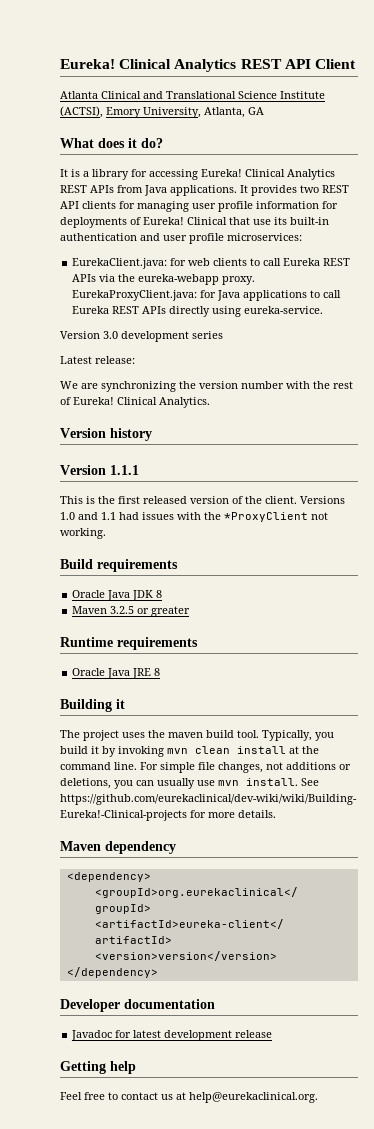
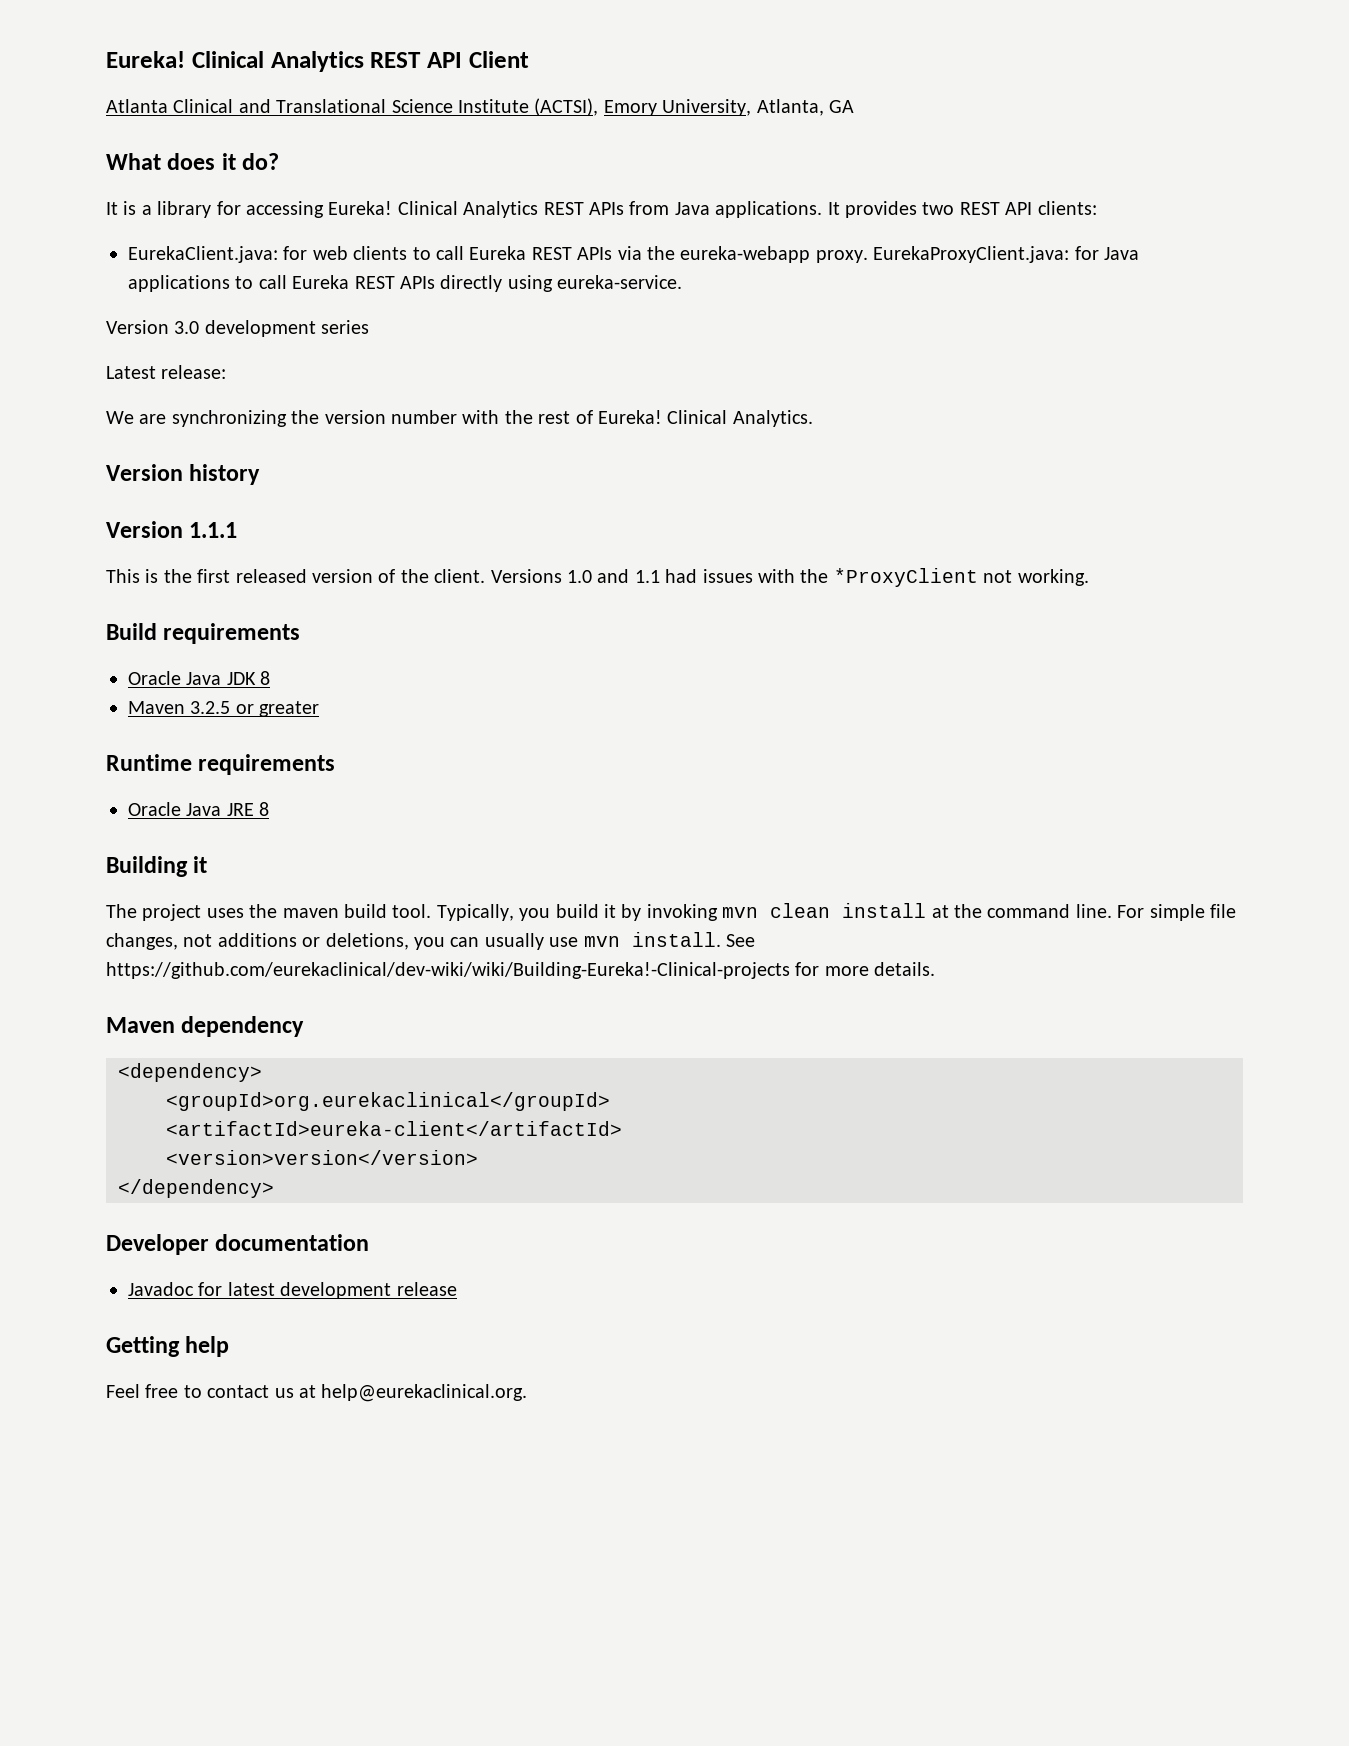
[82,201,338,212] [60,217,329,228] [60,233,302,244] clients for managing user profile information for deployments of Eureka! Clinical that use its built-in authentication and user profile microservices: -> [1037,201,1097,215] clients:

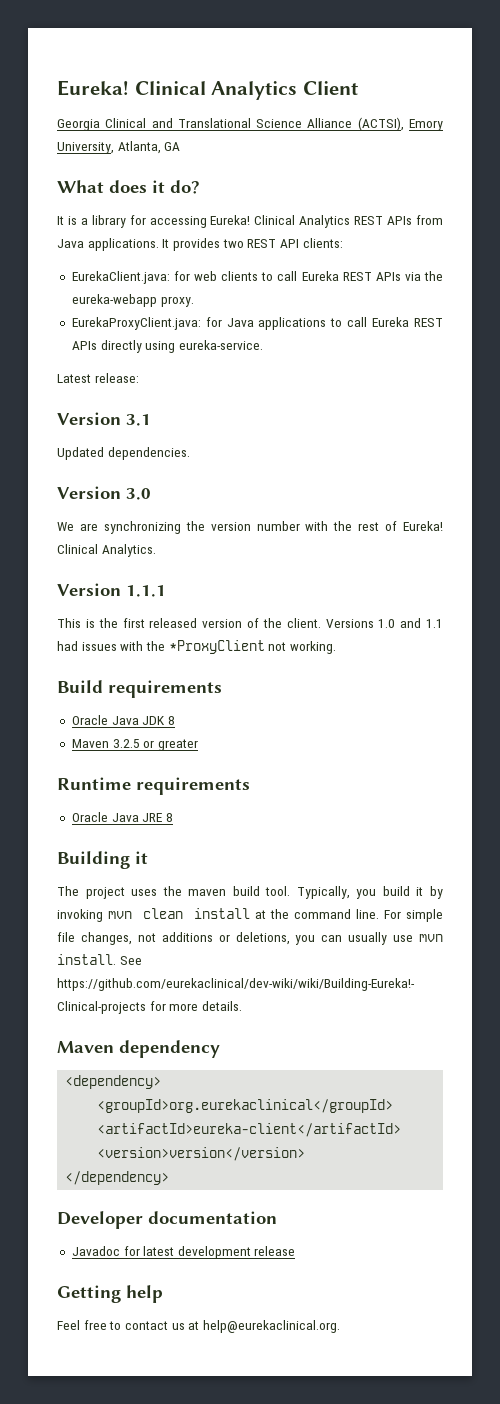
[106,51,462,72] Eureka! Clinical Analytics REST API -> [57,80,298,100] Eureka! Clinical Analytics
[106,99,168,113] Atlanta -> [57,119,100,131] Georgia
[458,99,529,113] Institute -> [307,118,353,128] Alliance
(868, 256) none -> (194, 301) //
[106,320,370,337] [106,365,227,379] Version 3.0 development series // Latest release: -> [57,373,139,383] [57,412,151,426] [57,447,190,460] [57,486,151,500] Latest release: // Version 3.1 // Updated dependencies. // Version 3.0
[106,464,261,485] // Version history -> (156, 550) none

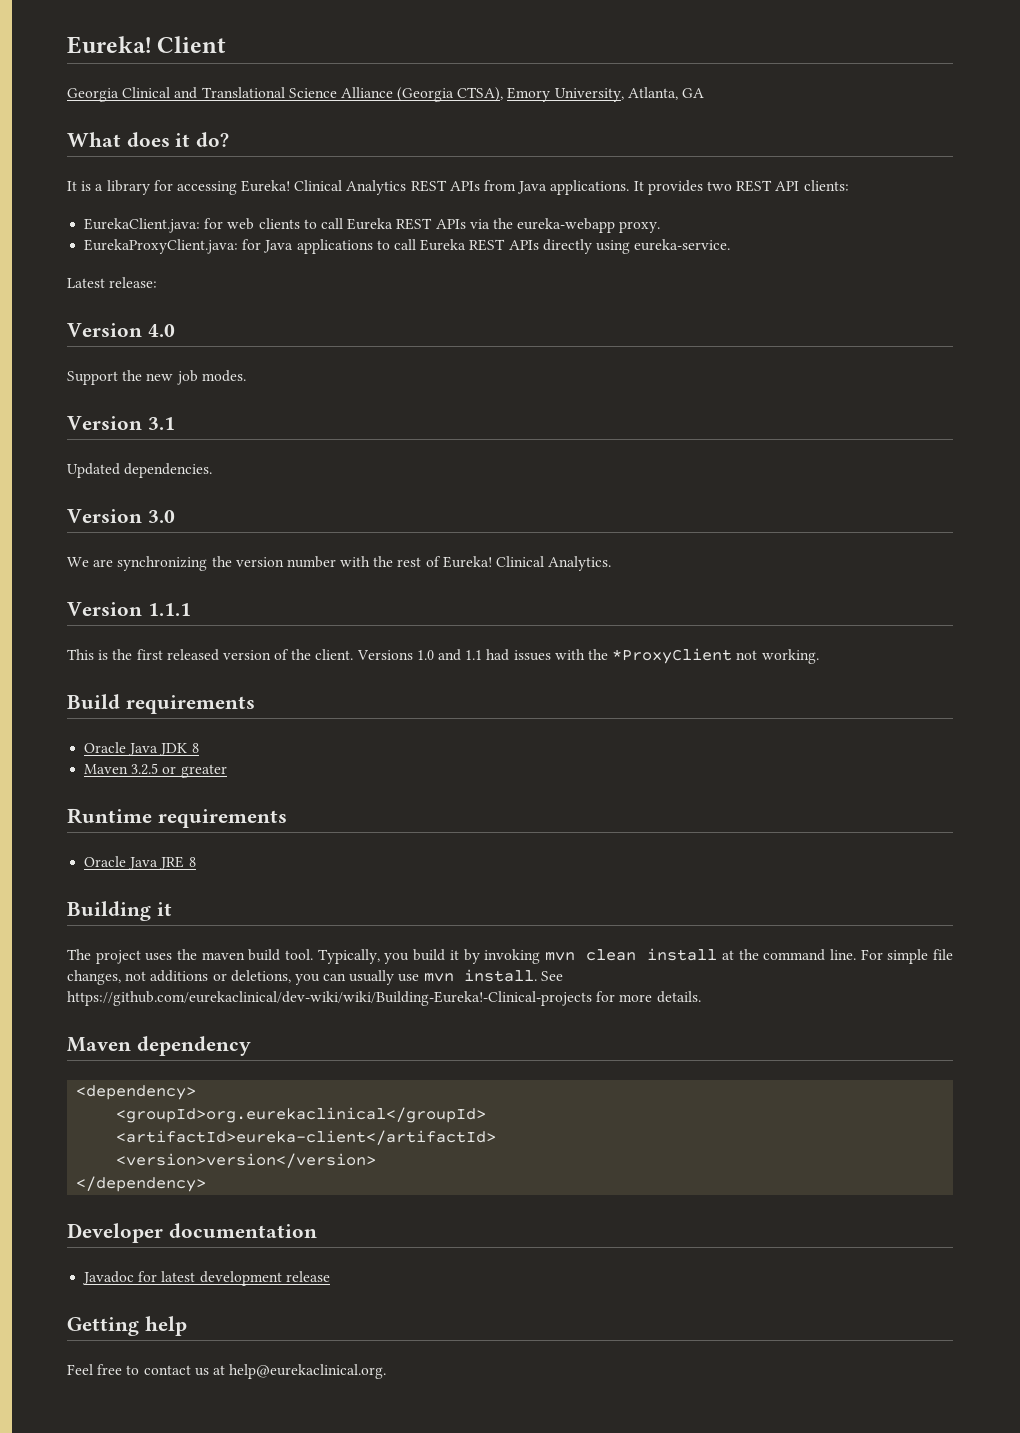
[57,80,298,100] Eureka! Clinical Analytics -> [67,36,151,54] Eureka!
[357,117,404,131] (ACTSI), -> [397,87,504,102] (Georgia CTSA),
(139, 378) none -> [67,323,175,337] [67,370,246,385] // Version 4.0 // Support the new job modes.

